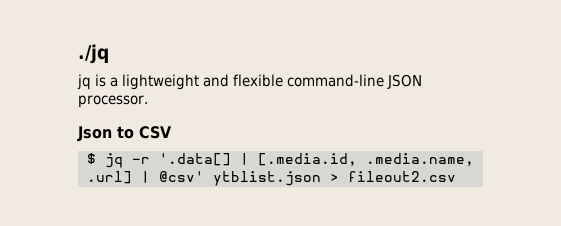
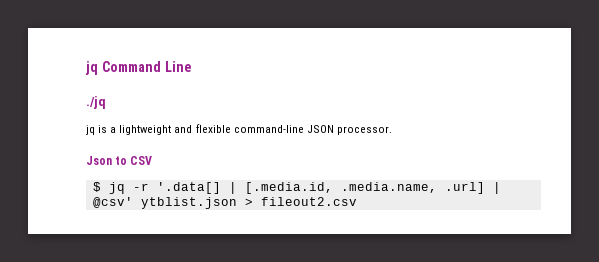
(78, 54) none -> [85,61,191,75] jq Command Line //

